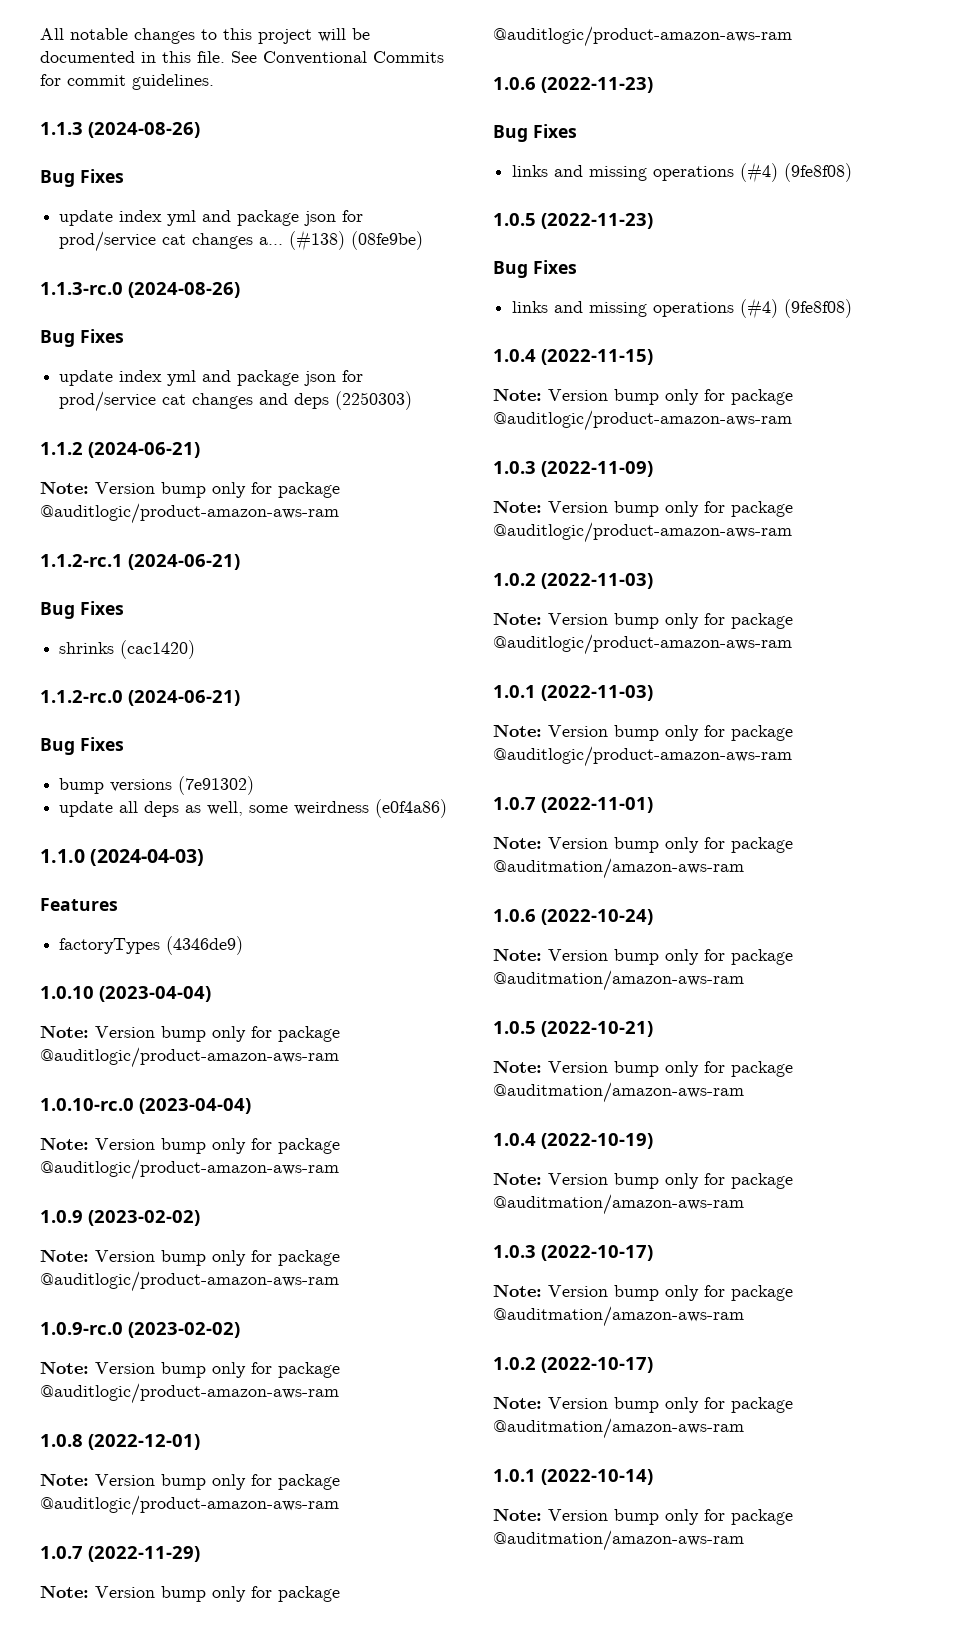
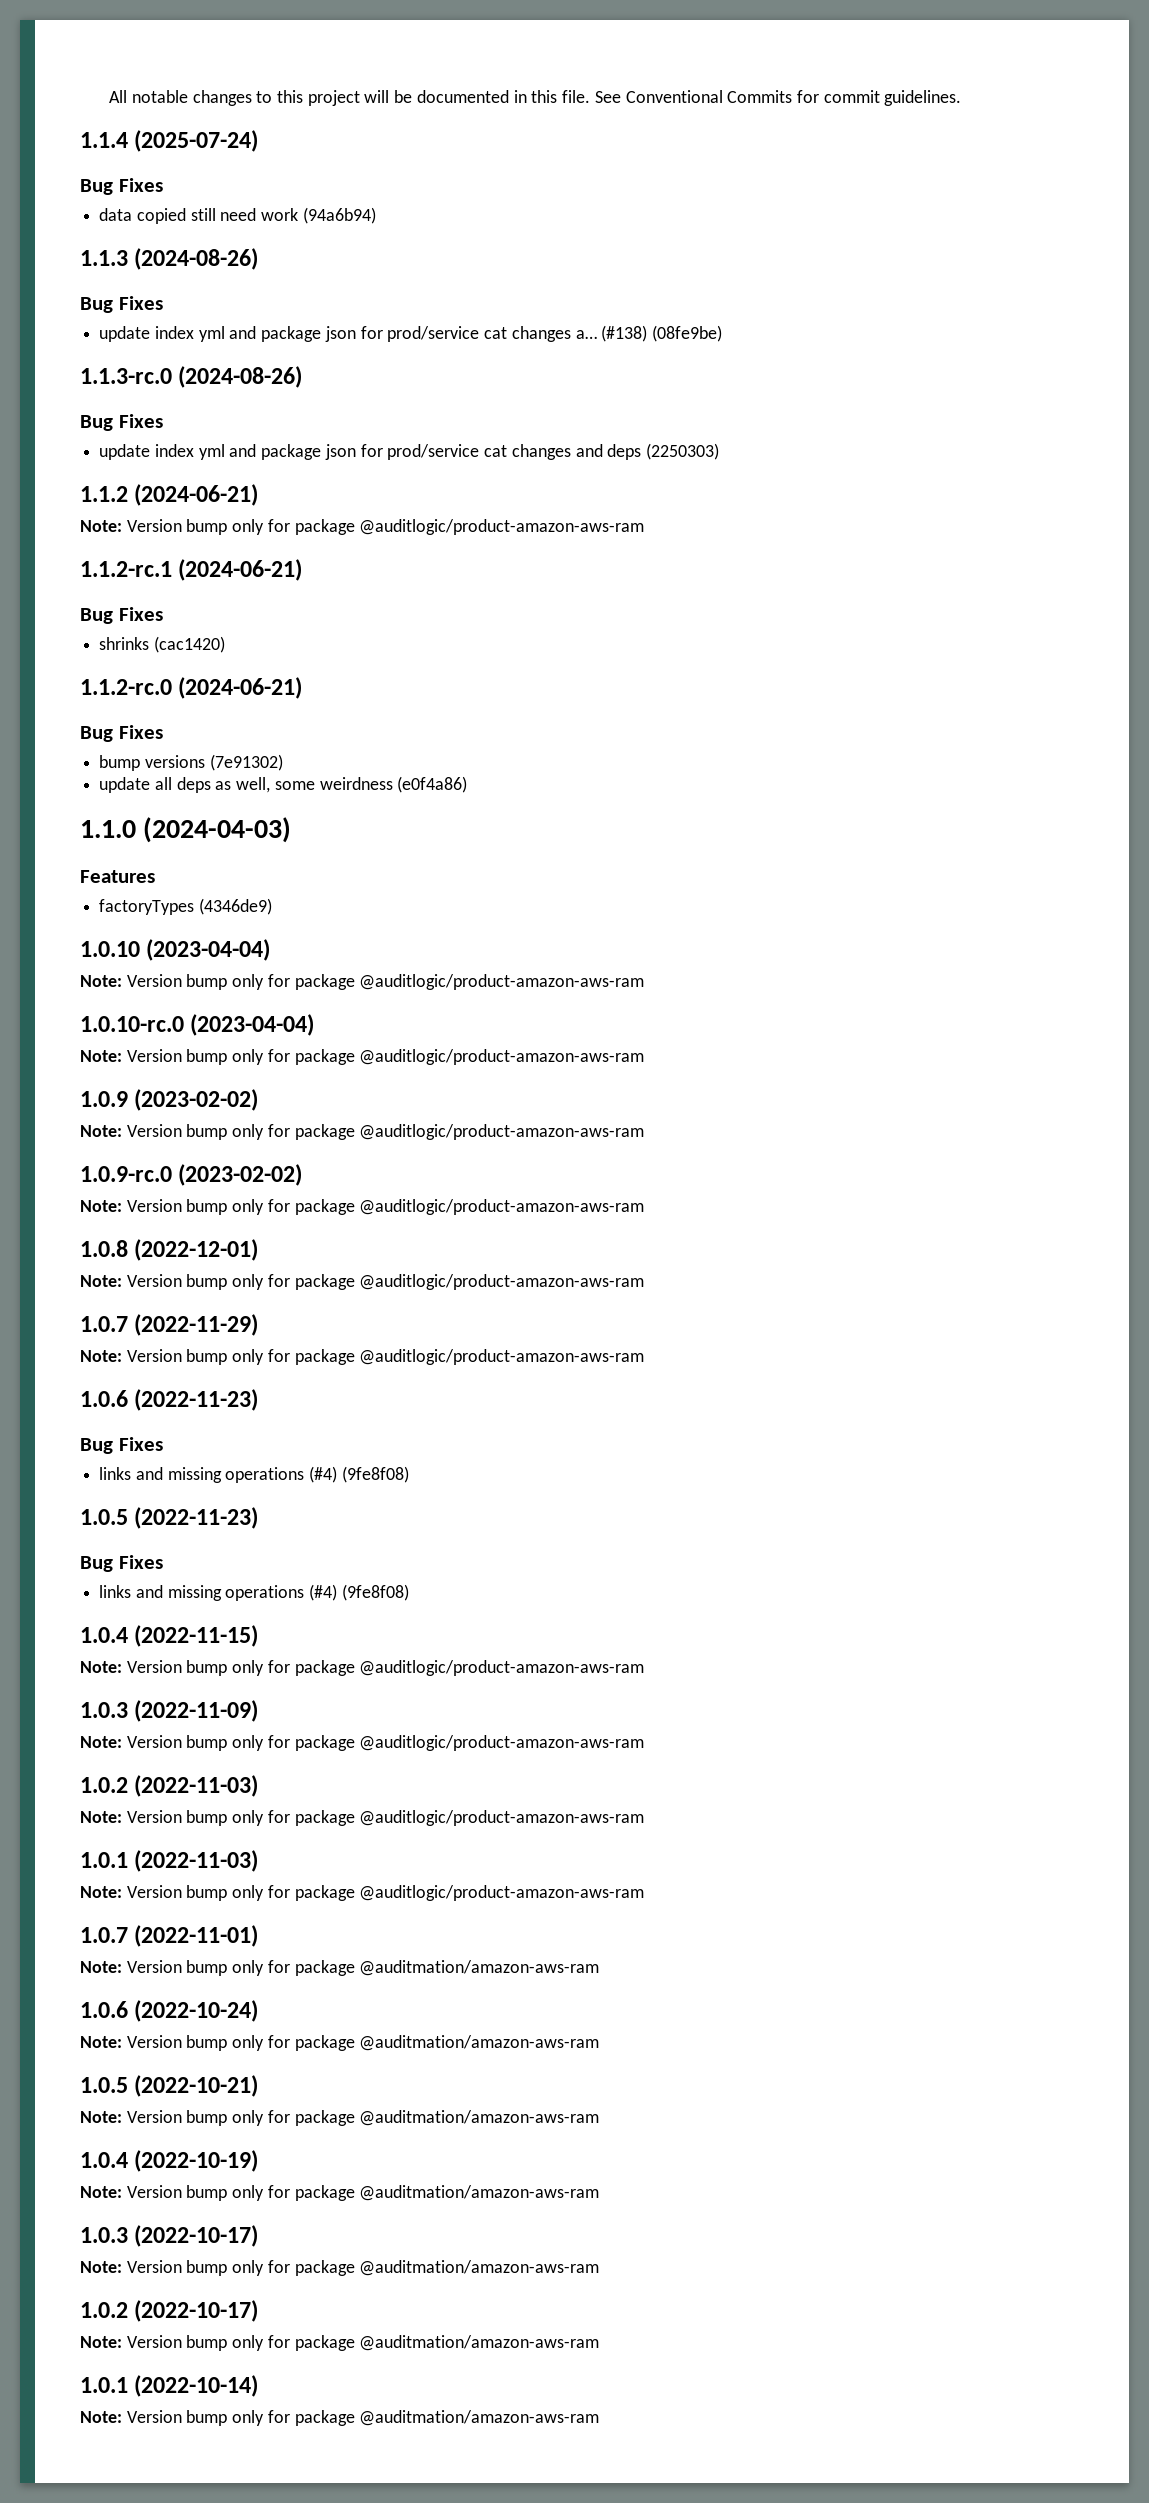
(214, 82) none -> [80,130,259,152] [80,178,163,195] [99,207,376,224] // 1.1.4 (2025-07-24) // Bug Fixes // data copied still need work (94a6b94)

